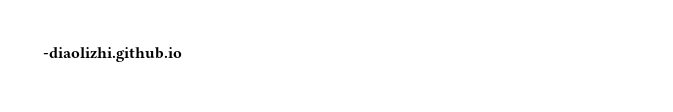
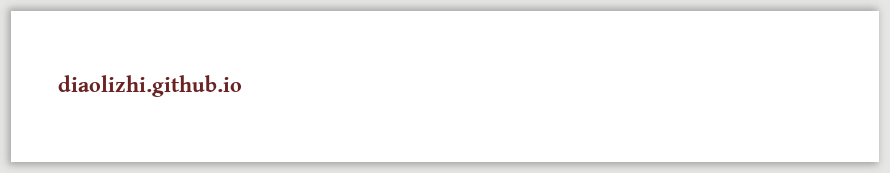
[43,47,182,62] -diaolizhi.github.io -> [58,75,242,97] diaolizhi.github.io

